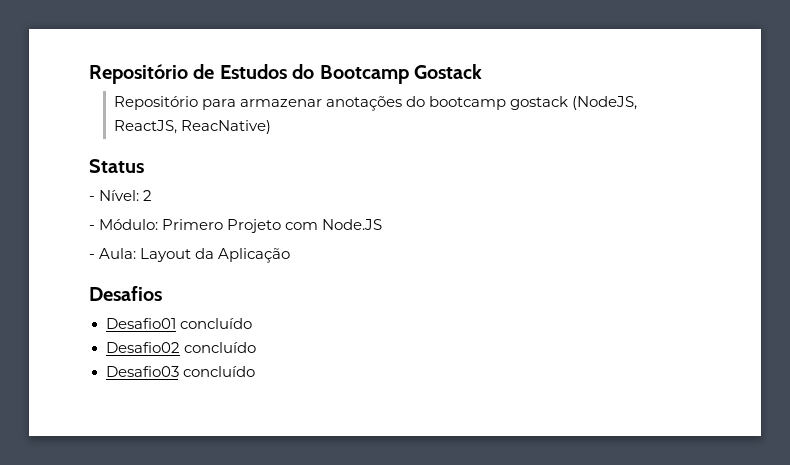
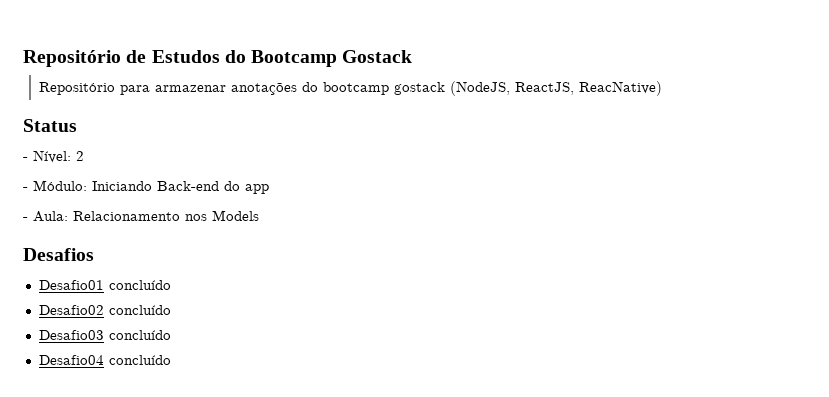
[162,219,383,233] Primero Projeto com Node.JS -> [92,181,269,194] Iniciando Back-end do app
[140,248,291,263] Layout da Aplicação -> [73,210,259,221] Relacionamento nos Models
(255, 371) none -> [38,355,171,365] // Desafio04 concluído

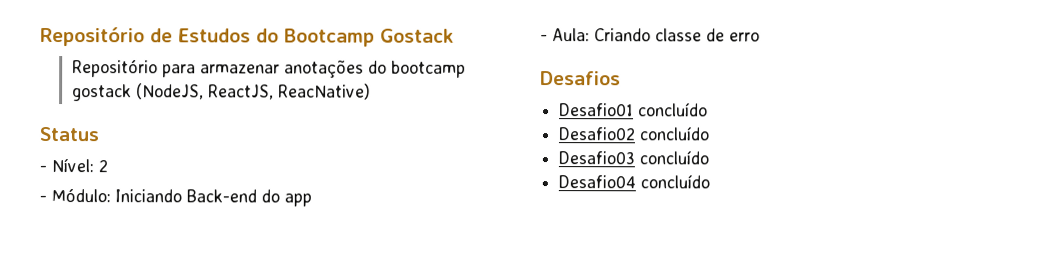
[73,210,259,221] Relacionamento nos Models -> [594,28,760,42] Criando classe de erro

